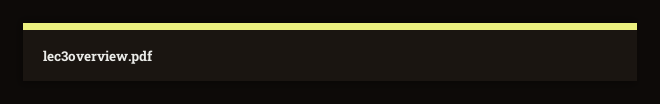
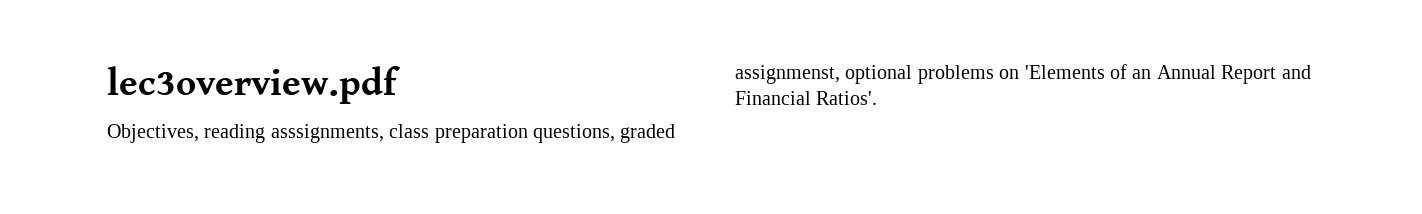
(153, 57) none -> [107,124,676,143] [735,64,1311,84] [735,91,878,105] // Objectives, reading asssignments, class preparation questions, graded assignmenst, optional problems on 'Elements of an Annual Report and Financial Ratios'.

